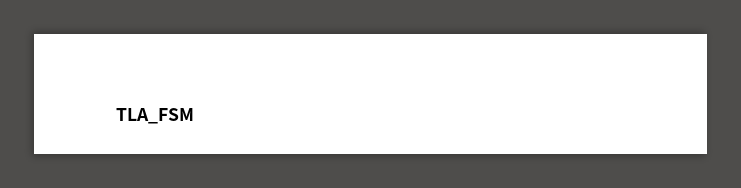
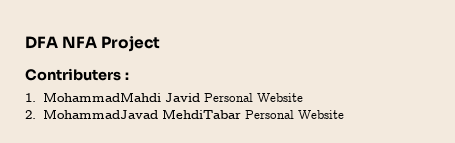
[116,108,194,124] TLA_FSM -> [25,36,161,52] [25,68,129,81] [25,92,303,102] [25,109,344,119] DFA NFA Project // Contributers : // 1. MohammadMahdi Javid Personal Website // 2. MohammadJavad MehdiTabar Personal Website

